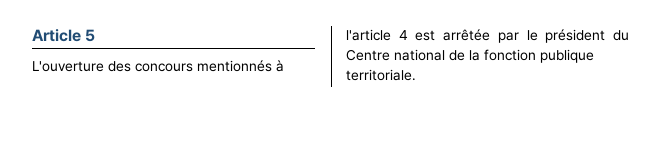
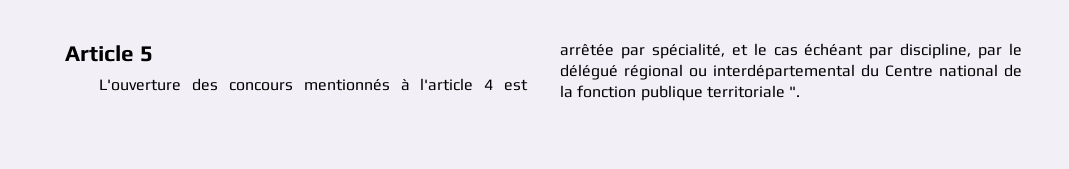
[526,29,606,43] le président -> [651,43,1022,59] [560,64,855,80] spécialité, et le cas échéant par discipline, par le délégué régional ou interdépartemental
[346,69,416,81] territoriale. -> [706,85,801,98] territoriale ".

